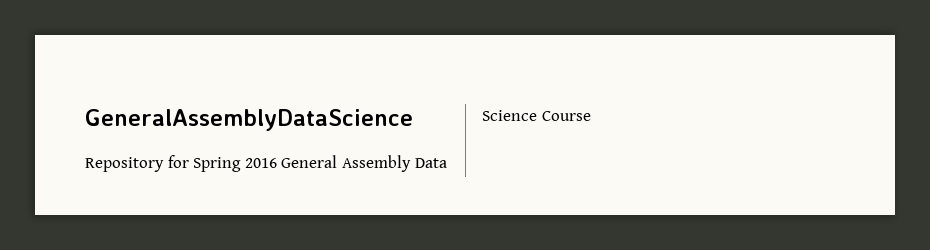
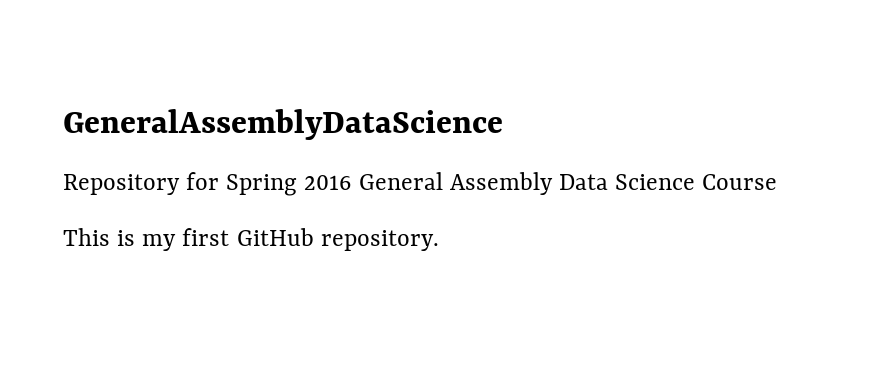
(591, 116) none -> [63,228,439,251] // This is my first GitHub repository.

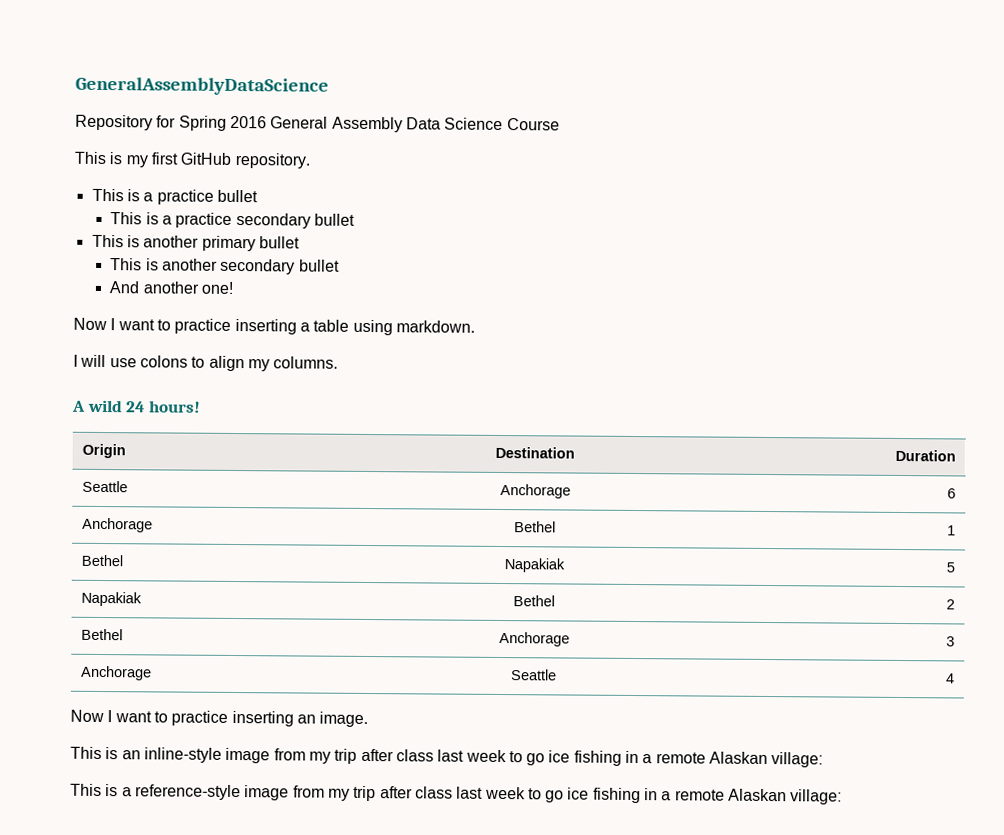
(439, 240) none -> [91,188,258,205] [110,212,355,229] [91,234,300,252] [110,258,340,275] [109,281,234,294] [73,317,475,336] [73,354,339,372] [72,399,201,413] [81,443,126,459] [495,446,575,459] [895,449,957,462] [81,480,128,493] [499,483,571,499] [947,488,957,499] [81,517,153,533] [514,521,556,533] [947,525,957,536] [80,554,123,567] [504,558,565,573] [946,562,956,573] [80,591,142,607] [513,595,555,607] [946,599,956,610] [80,628,123,641] [498,631,570,647] [946,636,956,647] [80,665,152,681] [511,669,557,681] [946,673,956,684] [70,709,369,728] [70,746,824,768] [70,783,843,805] // This is a practice bullet // This is a practice secondary bullet // This is another primary bullet // This is another secondary bullet // And another one! // Now I want to practice inserting a table using markdown. // I will use colons to align my columns. // A wild 24 hours! // Origin | Destination | Duration // Seattle | Anchorage | 6 // Anchorage | Bethel | 1 // Bethel | Napakiak | 5 // Napakiak | Bethel | 2 // Bethel | Anchorage | 3 // Anchorage | Seattle | 4 // Now I want to practice inserting an image. // This is an inline-style image from my trip after class last week to go ice fishing in a remote Alaskan village: // This is a reference-style image from my trip after class last week to go ice fishing in a remote Alaskan village:

